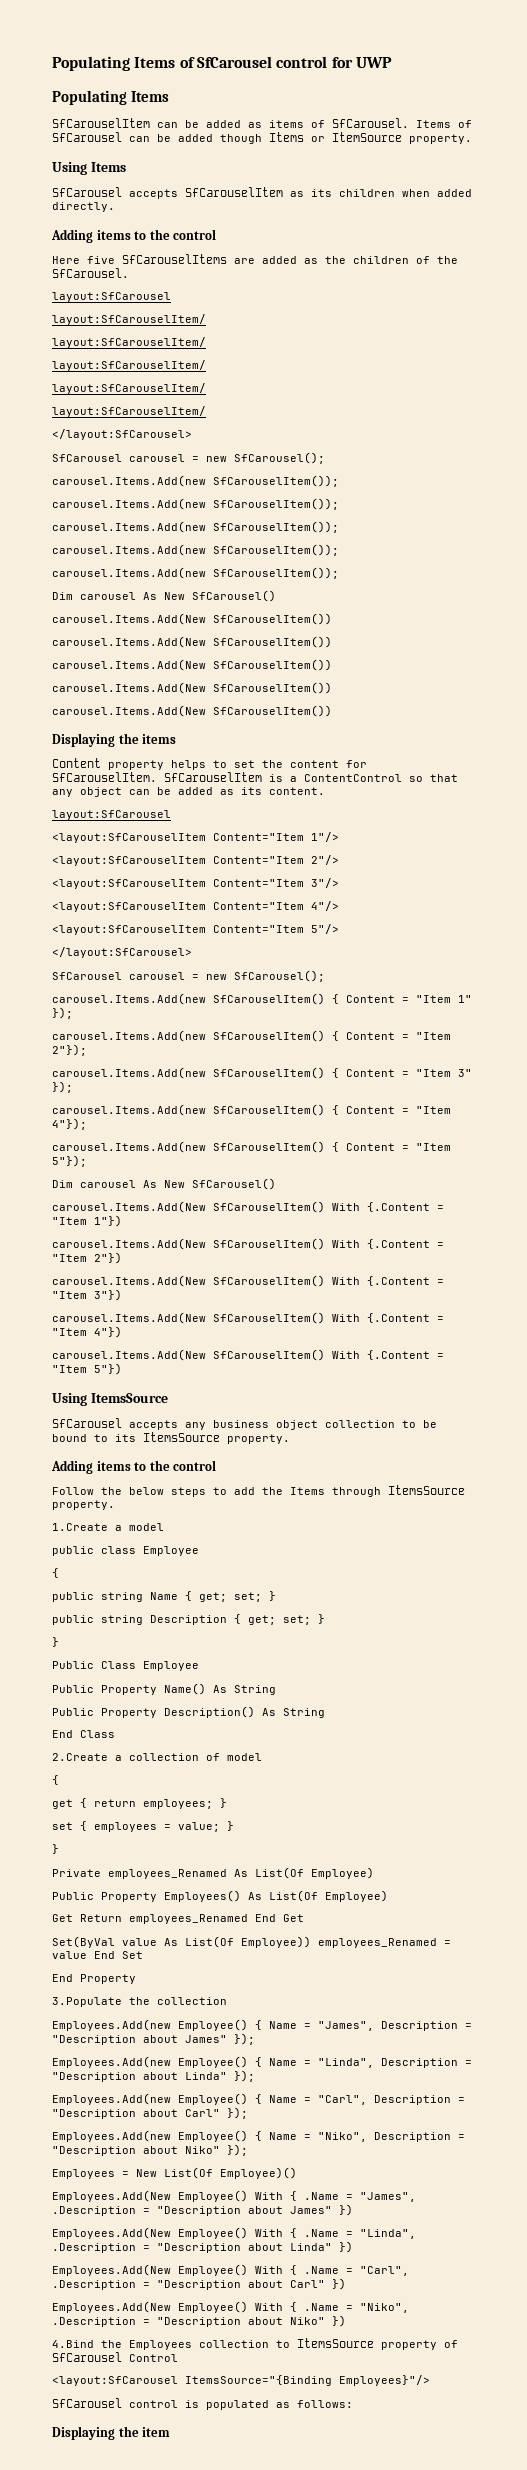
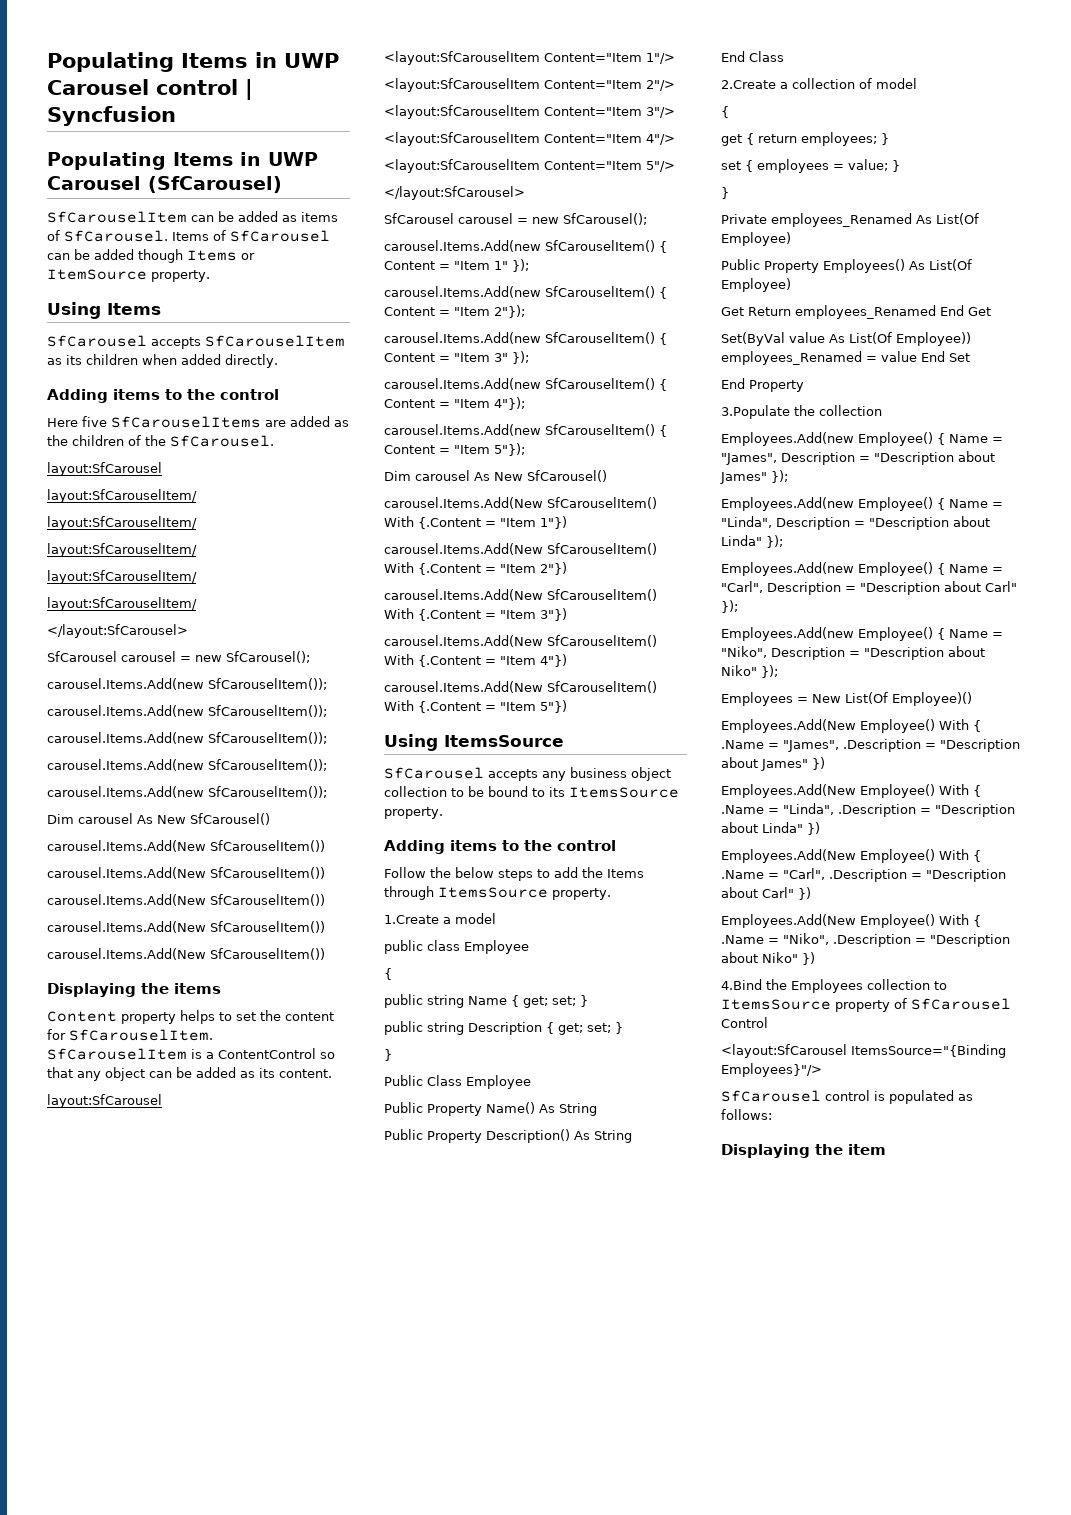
[52,56,392,71] [52,90,170,105] Populating Items of SfCarousel control for UWP // Populating Items -> [47,52,339,72] [47,79,253,100] [47,106,176,126] [47,152,318,170] [47,176,282,193] Populating Items in UWP Carousel control | Syncfusion // Populating Items in UWP Carousel (SfCarousel)

